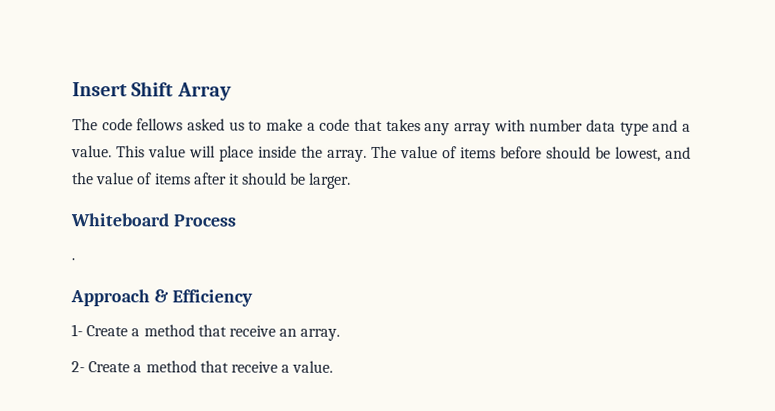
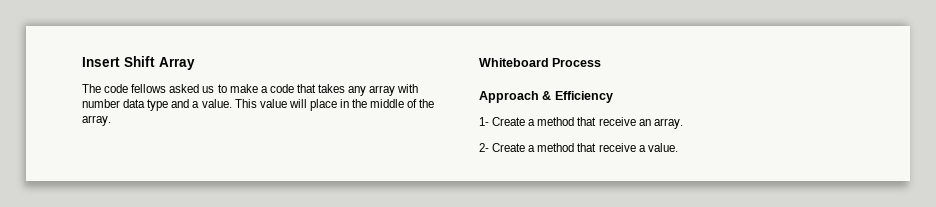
[258,145,691,162] [72,172,352,189] inside the array. The value of items before should be lowest, and the value of items after it should be larger. -> [340,99,435,108] [82,115,111,126] in the middle of the array.
[71,258,75,261] // . -> (602, 62) none

